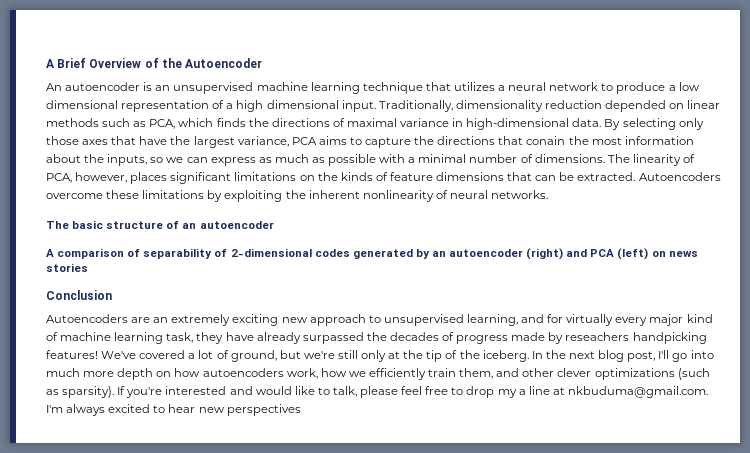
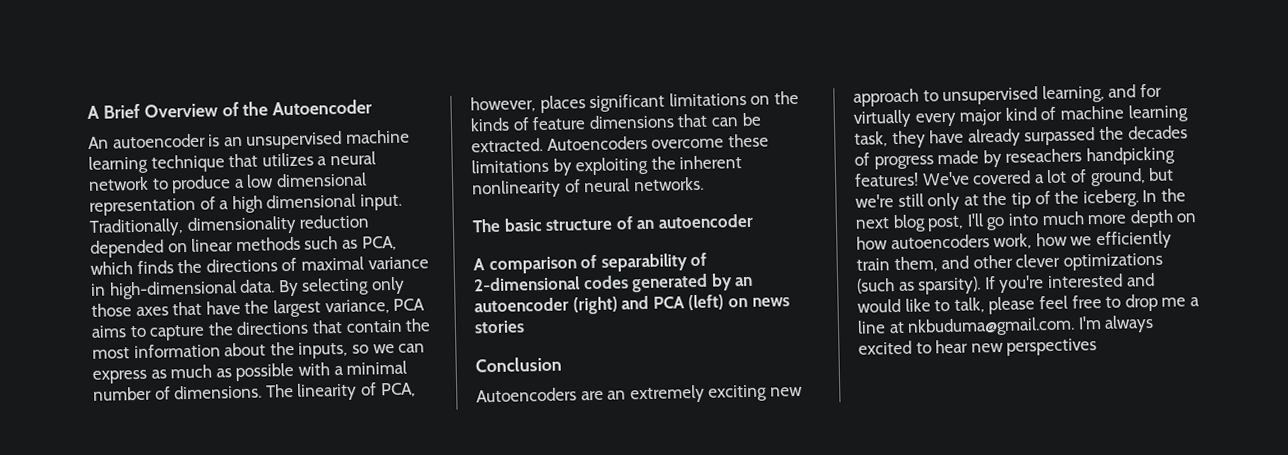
[526,136,566,145] conain -> [345,319,403,333] contain
[497,389,517,398] my -> [1161,297,1187,307] me

